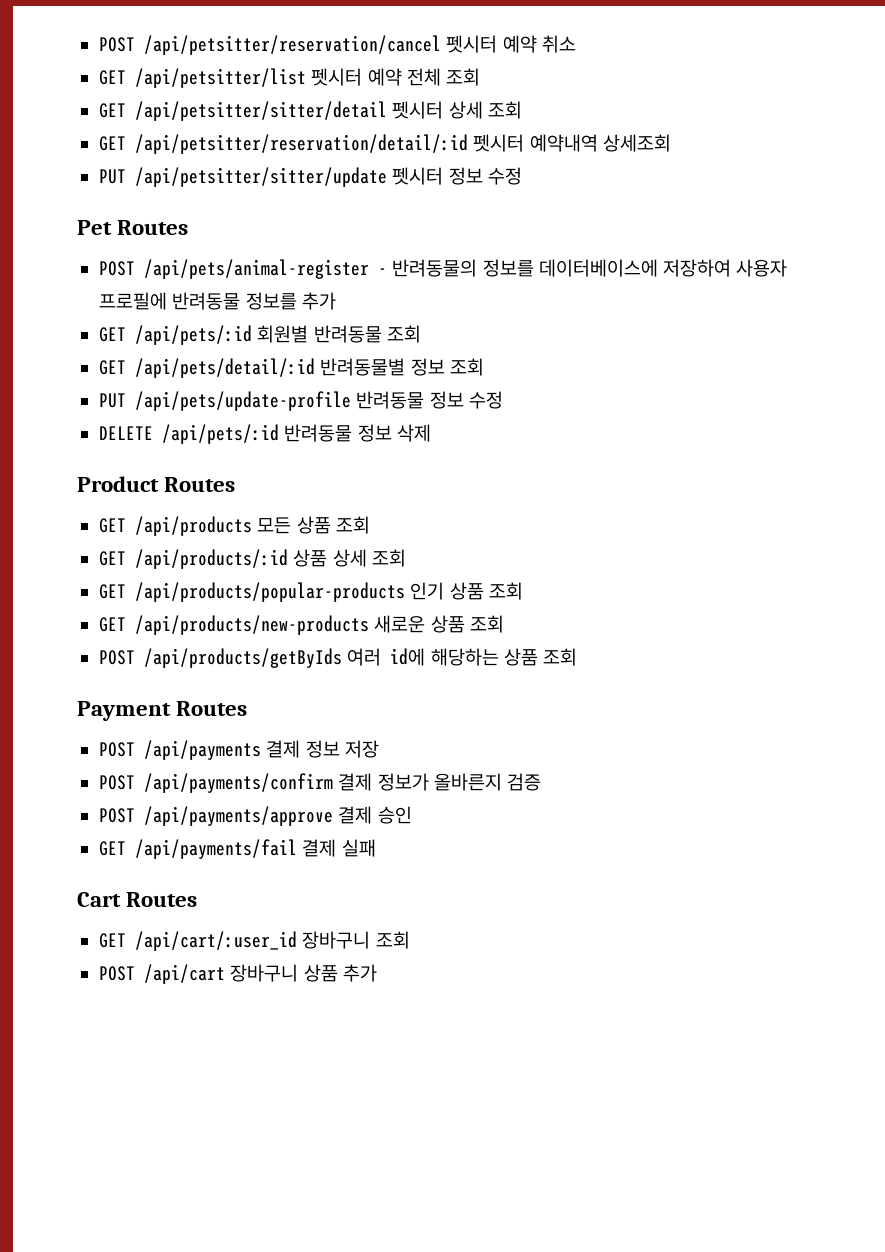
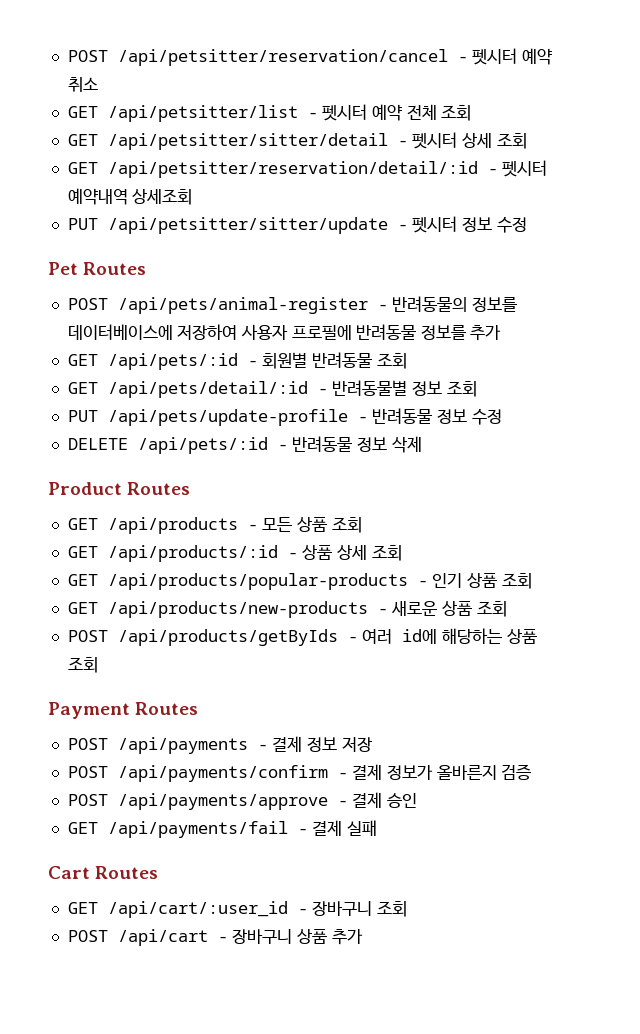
(441, 45) none -> [457,56,468,62] -
(306, 78) none -> [307,112,318,118] -
(387, 111) none -> [397,140,408,146] -
(468, 144) none -> [487,168,498,174] -
(387, 177) none -> [397,224,408,230] -
(252, 335) none -> [247,360,258,366] -
(315, 368) none -> [317,388,328,394] -
(351, 401) none -> [357,416,368,422] -
(279, 434) none -> [277,444,288,450] -
(252, 526) none -> [247,524,258,530] -
(288, 559) none -> [287,552,298,558] -
(405, 592) none -> [417,580,428,586] -
(369, 625) none -> [377,608,388,614] -
(342, 658) none -> [347,636,358,642] -
(261, 750) none -> [257,744,268,750] -
(333, 783) none -> [337,772,348,778] -
(333, 816) none -> [337,800,348,806] -
(297, 849) none -> [297,828,308,834] -
(297, 941) none -> [297,908,308,914] -
(225, 974) none -> [217,936,228,942] -

